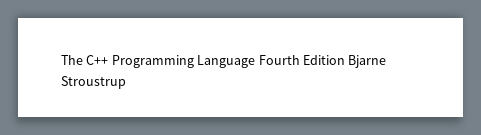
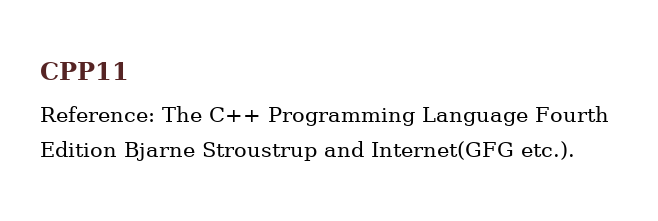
(61, 60) none -> [40,62,129,80] [40,106,155,122] CPP11 // Reference:
(126, 82) none -> [324,141,575,160] and Internet(GFG etc.).

